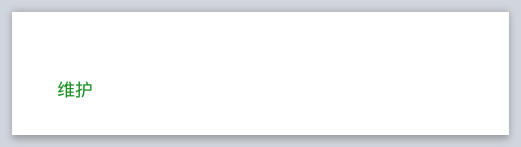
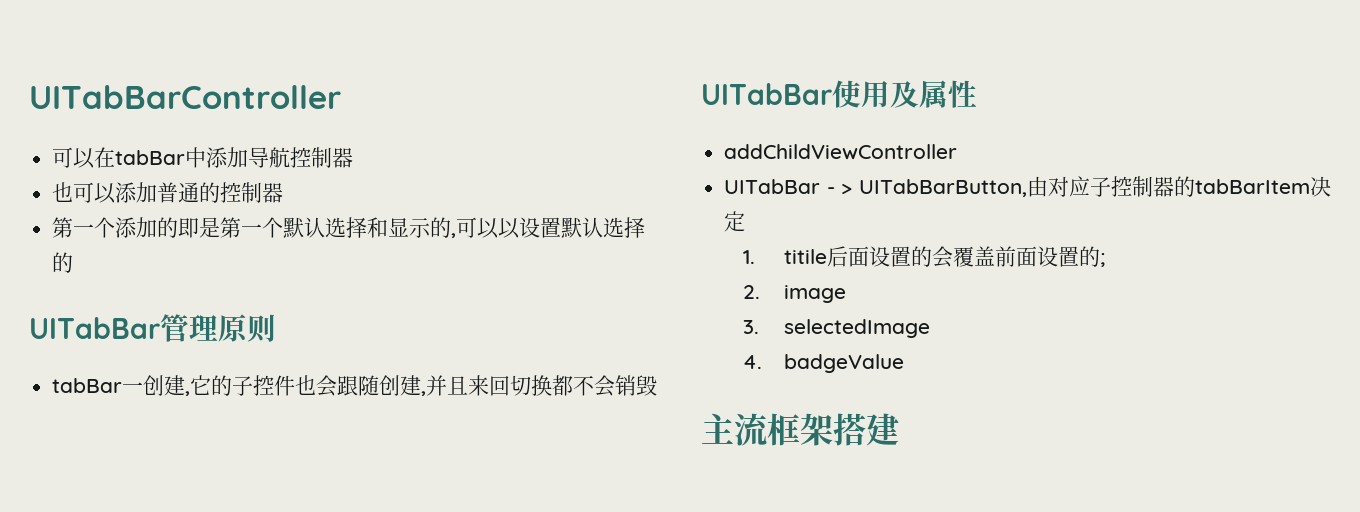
[57,81,93,98] 维护 -> [29,85,341,109] [52,147,354,169] [52,182,284,204] [52,217,646,239] [52,252,74,273] [29,314,276,343] [52,375,658,397] [701,80,977,108] [724,144,958,160] [724,176,1331,197] [724,211,746,232] [742,246,1106,268] [742,285,847,303] [742,319,931,338] [742,354,905,373] [701,413,899,446] UITabBarController // 可以在tabBar中添加导航控制器 // 也可以添加普通的控制器 // 第一个添加的即是第一个默认选择和显示的,可以以设置默认选择的 // UITabBar管理原则 // tabBar一创建,它的子控件也会跟随创建,并且来回切换都不会销毁 // UITabBar使用及属性 // addChildViewController // UITabBar - > UITabBarButton,由对应子控制器的tabBarItem决定 // 1. titile后面设置的会覆盖前面设置的; // 2. image // 3. selectedImage // 4. badgeValue // 主流框架搭建

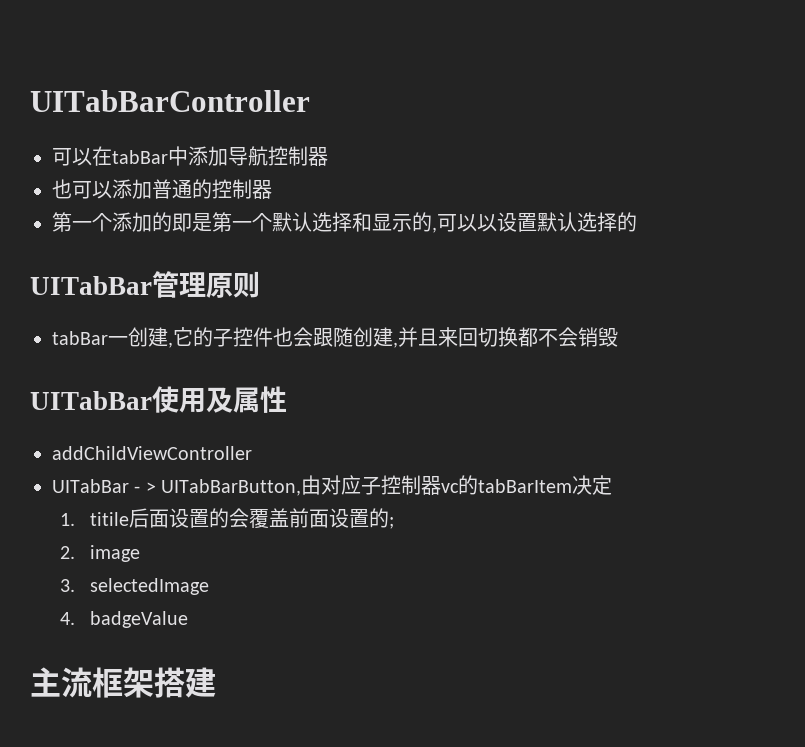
(1174, 187) none -> [441,483,460,493] vc

